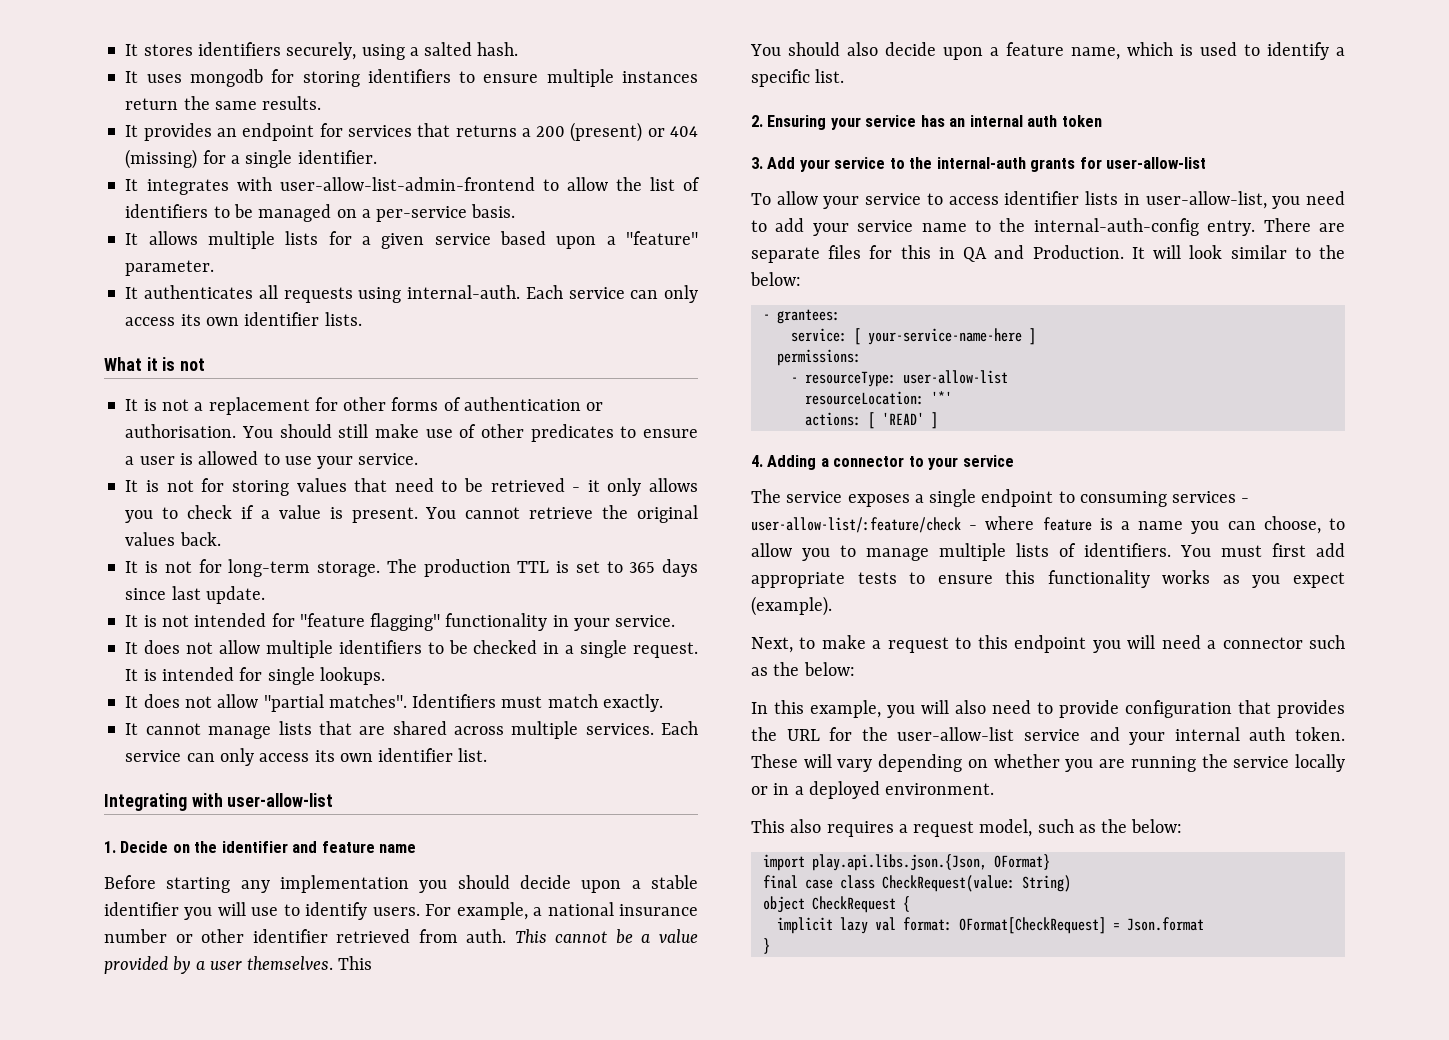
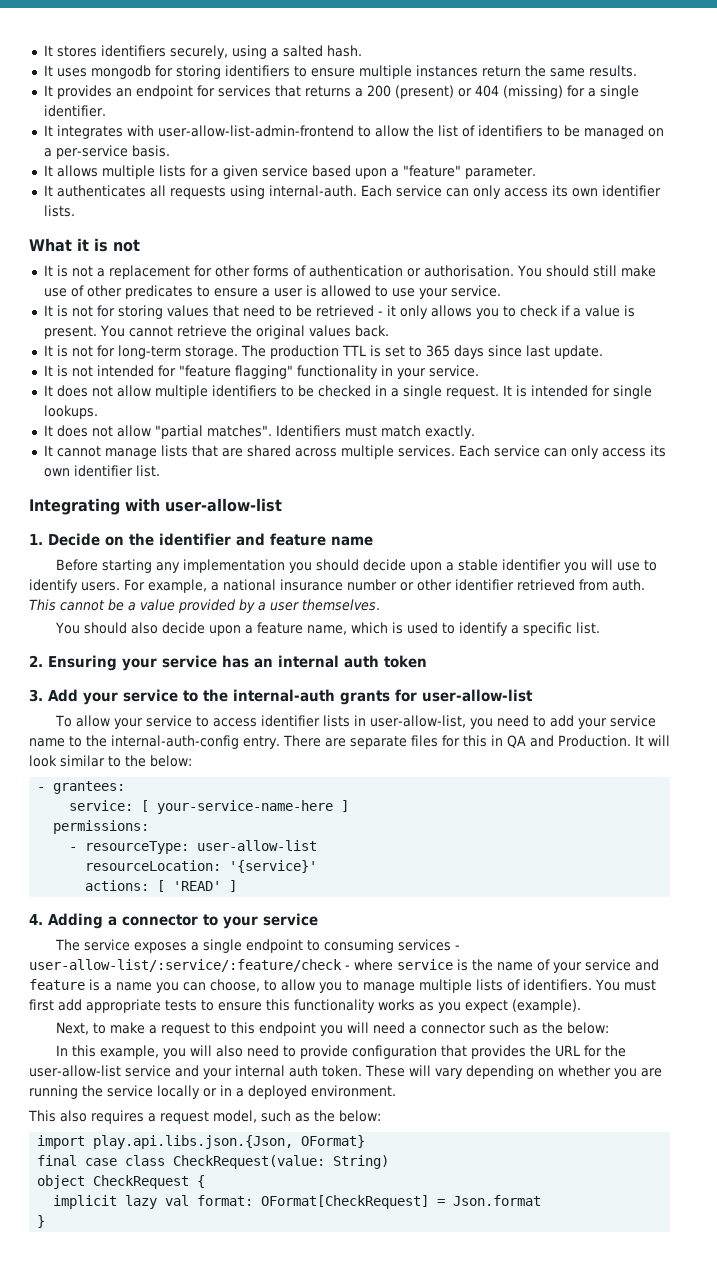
[338,956,373,970] This -> (380, 605) none
[930,391,952,404] '*' -> [229,860,318,873] '{service}'
[751,517,961,533] user-allow-list/:feature/check -> [29,959,342,972] user-allow-list/:service/:feature/check
(1035, 523) none -> [397,959,659,973] service is the name of your service and

